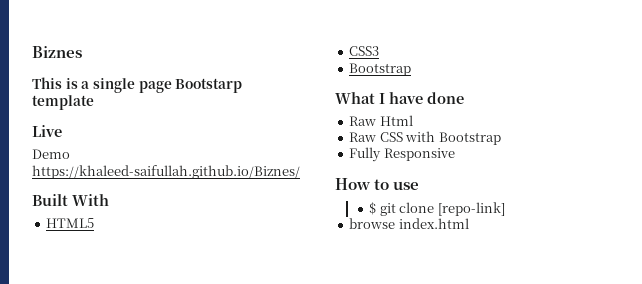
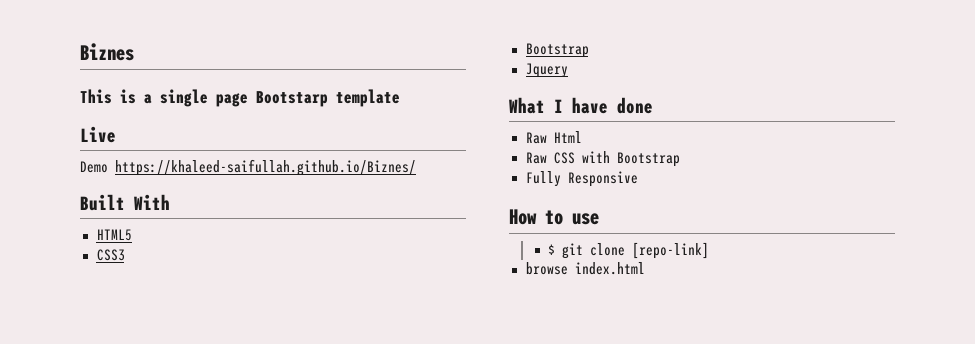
(412, 69) none -> [525,63,568,78] // Jquery

